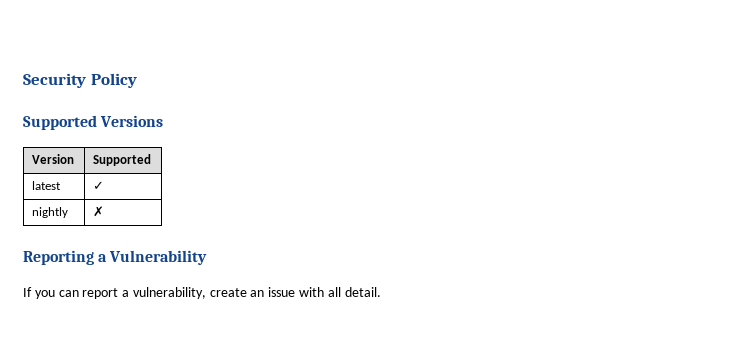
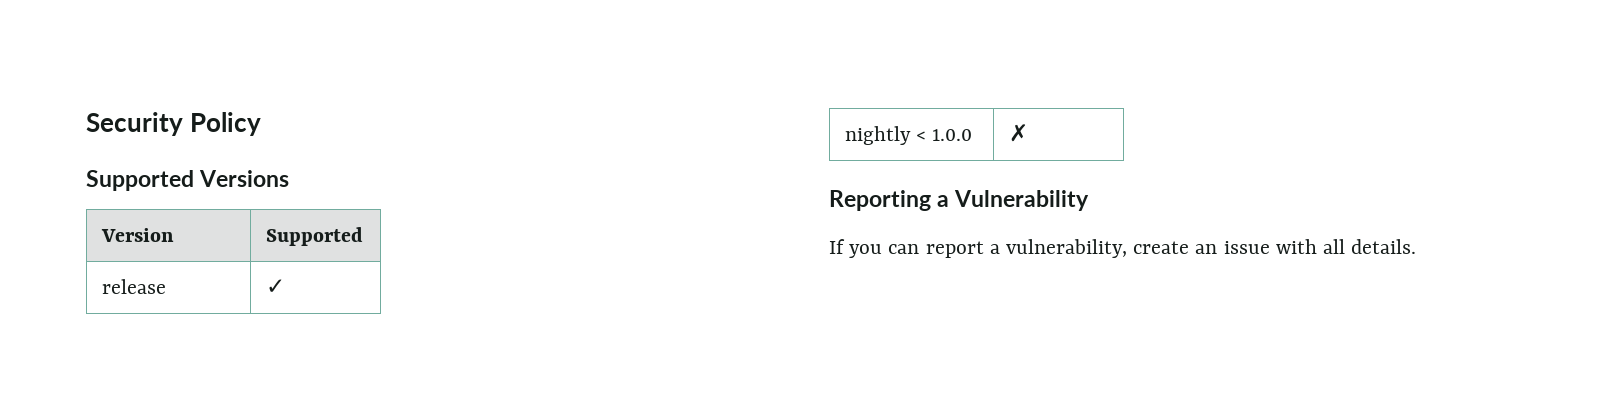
[32,181,62,190] latest -> [101,279,166,294] release
(69, 212) none -> [916,129,973,141] < 1.0.0
[344,287,381,297] detail. -> [1351,239,1417,254] details.

